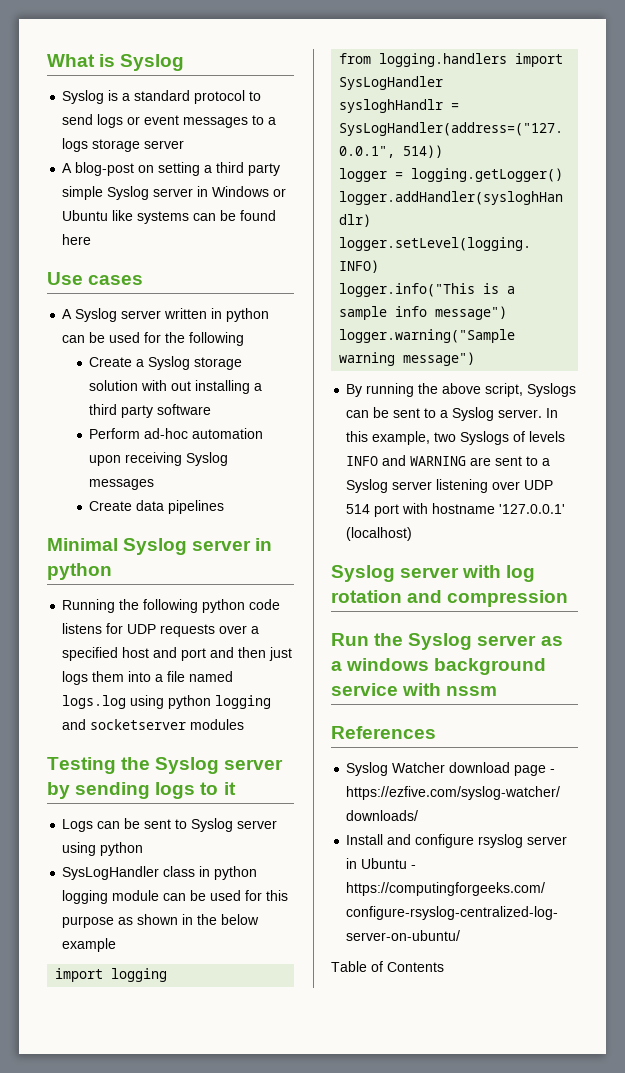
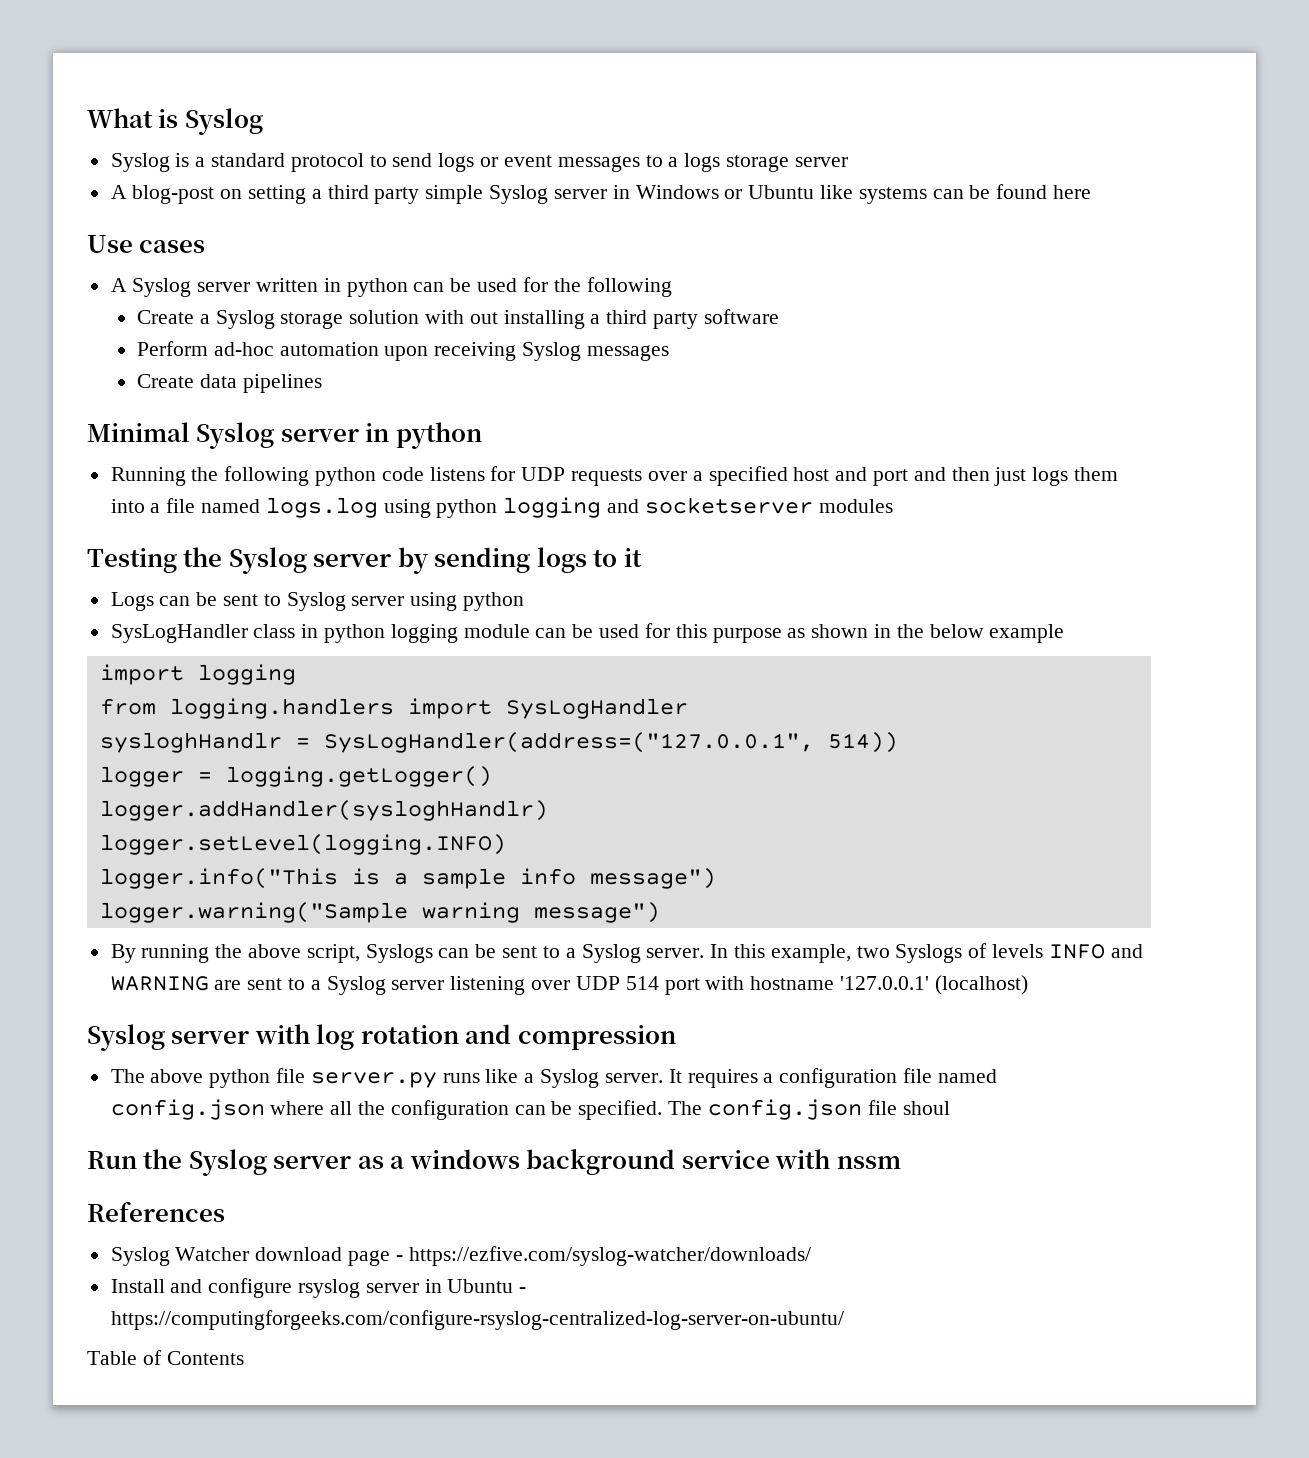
(569, 598) none -> [110,1068,997,1088] [110,1099,950,1120] // The above python file server.py runs like a Syslog server. It requires a configuration file named config.json where all the configuration can be specified. The config.json file shoul

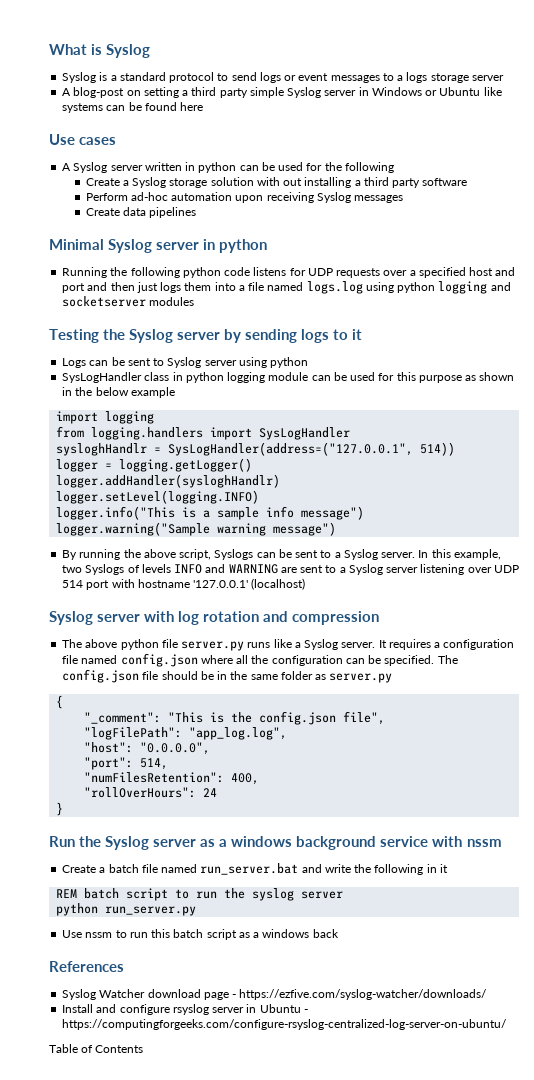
[902,1101,950,1115] shoul -> [161,671,393,683] [56,695,64,709] [84,711,386,725] [84,727,288,740] [84,742,211,755] [84,757,169,770] [84,772,260,785] [84,787,218,798] [56,802,64,816] should be in the same folder as server.py // { // "_comment": "This is the config.json file", // "logFilePath": "app_log.log", // "host": "0.0.0.0", // "port": 514, // "numFilesRetention": 400, // "rollOverHours": 24 // }
(901, 1162) none -> [62,863,448,875] [56,888,344,901] [56,903,197,916] [62,929,339,940] // Create a batch file named run_server.bat and write the following in it // REM batch script to run the syslog server // python run_server.py // Use nssm to run this batch script as a windows back

